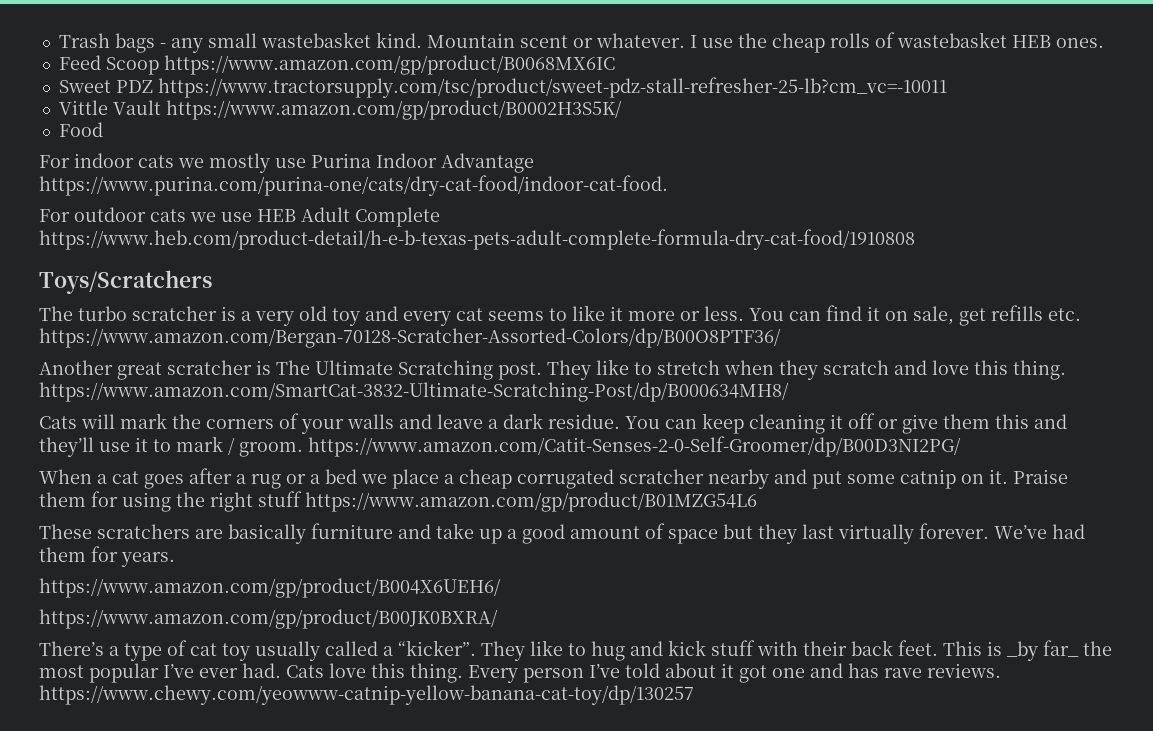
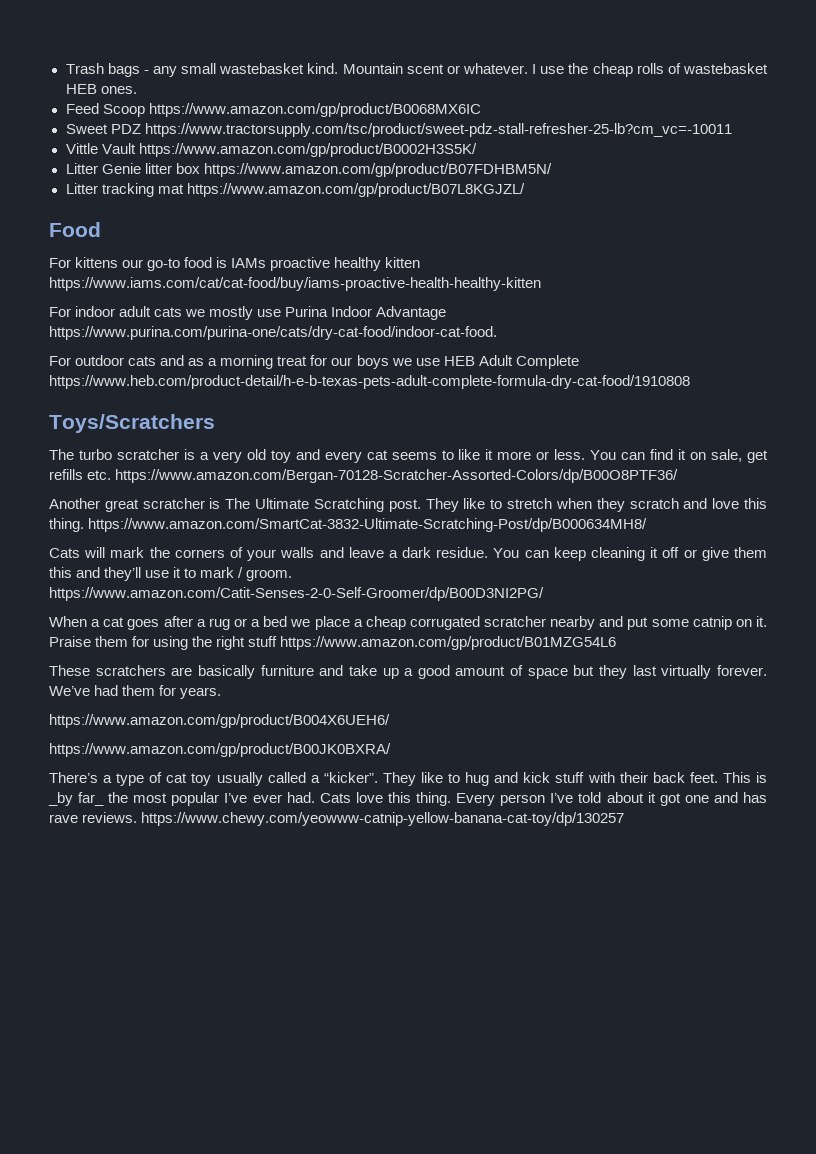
[58,122,103,137] Food -> [65,163,552,177] [65,183,525,197] [49,222,101,237] [49,257,421,271] [49,277,541,291] Litter Genie litter box https://www.amazon.com/gp/product/B07FDHBM5N/ // Litter tracking mat https://www.amazon.com/gp/product/B07L8KGJZL/ // Food // For kittens our go-to food is IAMs proactive healthy kitten https://www.iams.com/cat/cat-food/buy/iams-proactive-health-healthy-kitten
(134, 160) none -> [119,306,152,317] adult
(186, 215) none -> [160,355,389,369] and as a morning treat for our boys

